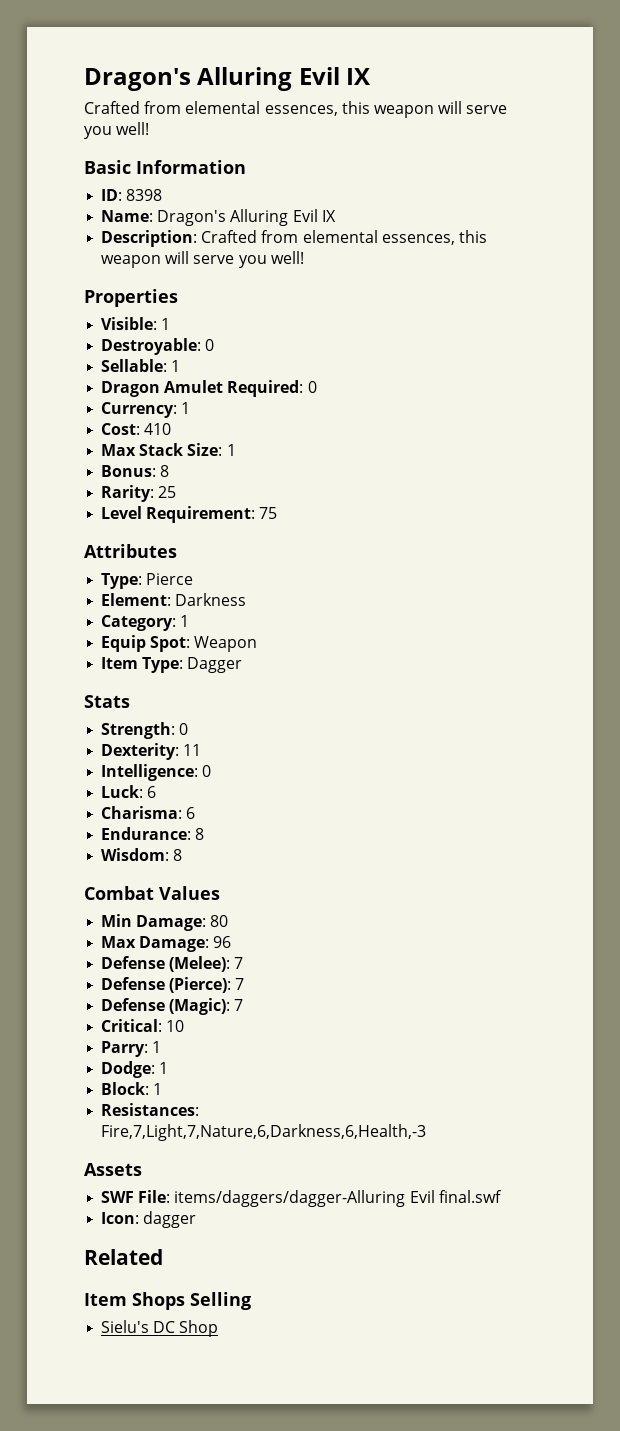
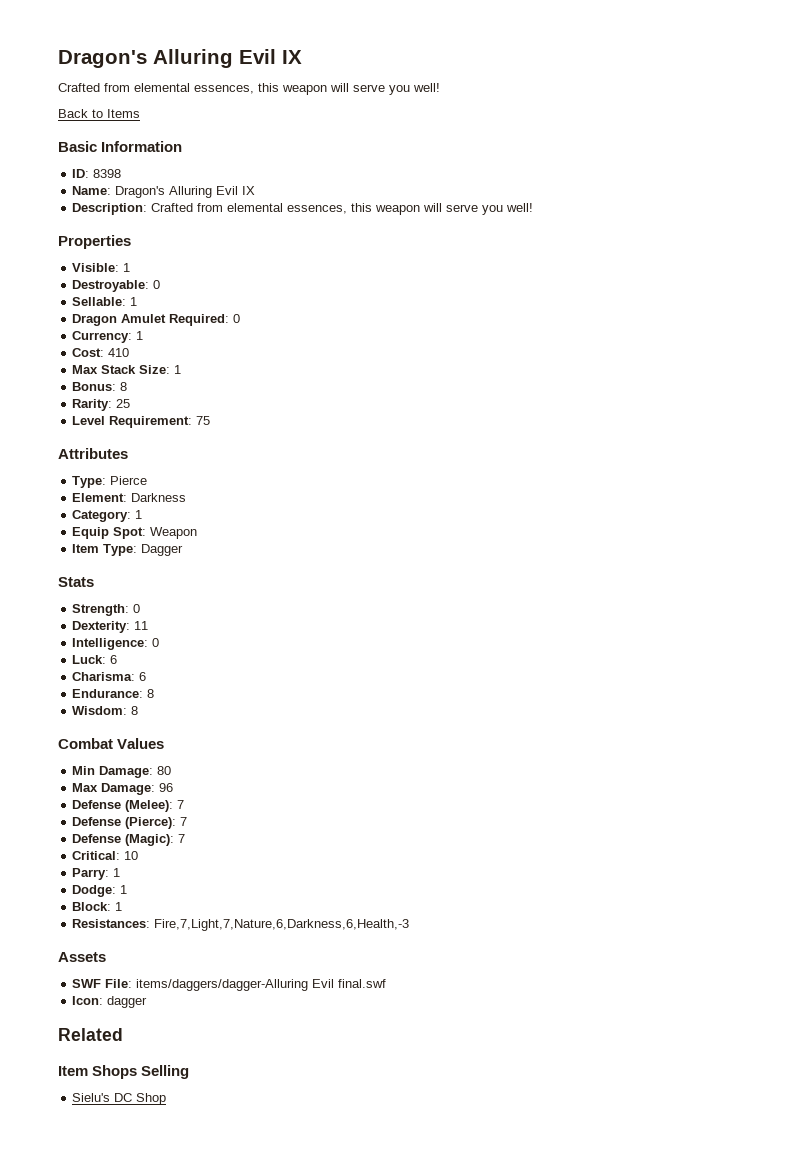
(150, 128) none -> [58,109,140,118] // Back to Items

